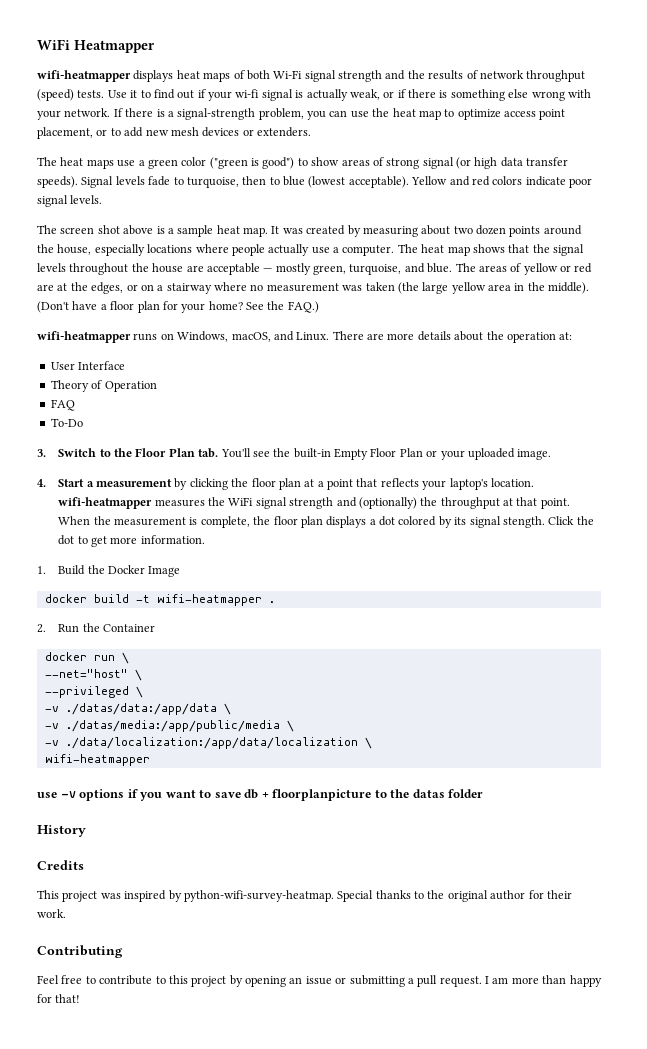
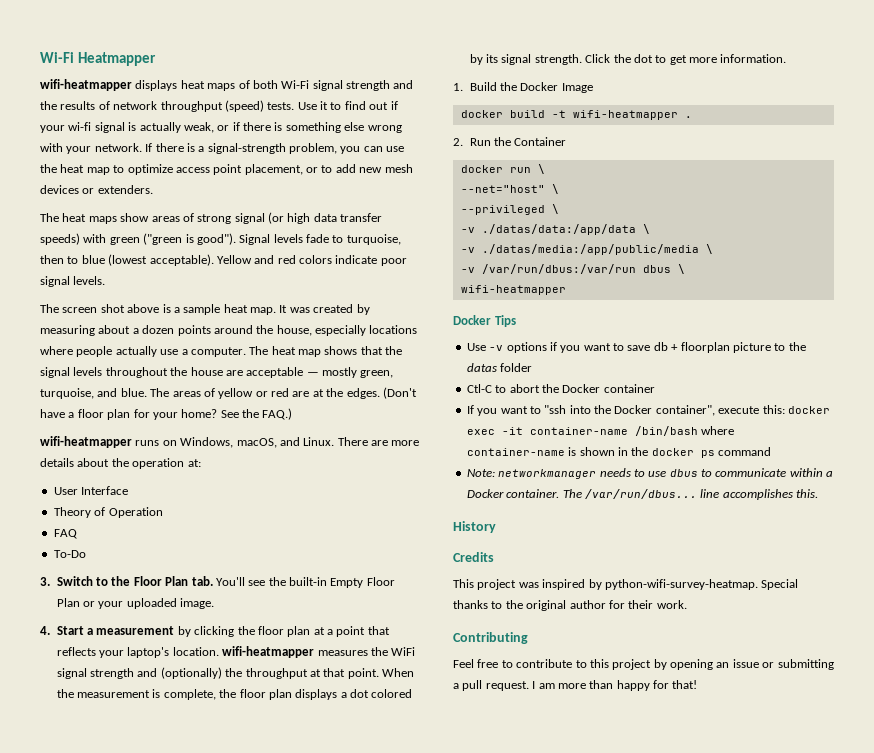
[37,39,70,50] WiFi -> [40,52,74,63] Wi-Fi
[117,157,308,169] use a green color ("green is good") to -> (117, 220) none
[37,176,78,188] speeds). -> [40,233,236,245] speeds) with green ("green is good").
[453,226,473,234] two -> [132,328,139,334] a
[91,282,590,294] edges, or on a stairway where no measurement was taken (the large yellow area in the middle). -> [346,388,380,399] edges.
[502,516,545,528] stength. -> [534,54,582,65] strength.
[65,737,358,749] ./data/localization:/app/data/localization -> [481,264,671,274] /var/run/dbus:/var/run dbus
[37,792,57,798] use -> [453,315,516,327] [466,343,486,351] Docker Tips // Use
[272,789,372,801] floorplanpicture -> [680,342,771,353] floorplan picture
(484, 793) none -> [466,384,655,393] [466,405,830,416] [466,426,735,436] [466,447,771,458] [466,468,834,479] [466,489,818,500] // Ctl-C to abort the Docker container // If you want to "ssh into the Docker container", execute this: docker exec -it container-name /bin/bash where container-name is shown in the docker ps command // Note: networkmanager needs to use dbus to communicate within a Docker container. The /var/run/dbus... line accomplishes this.

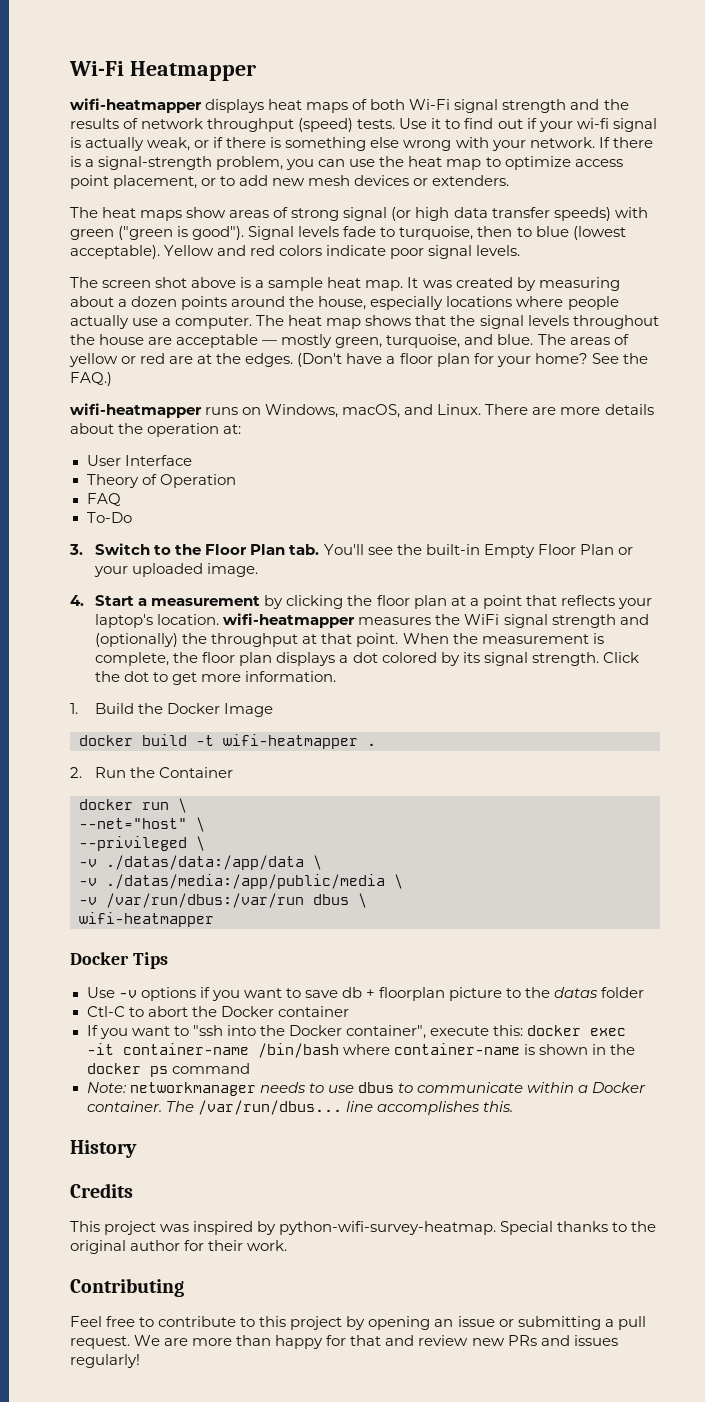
[532,681,555,689] I am -> [134,1335,189,1346] We are
[672,680,698,689] that! -> [350,1335,618,1346] [70,1354,140,1368] that and review new PRs and issues regularly!

